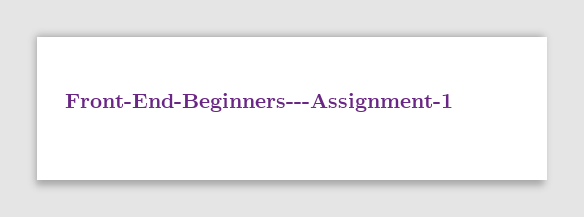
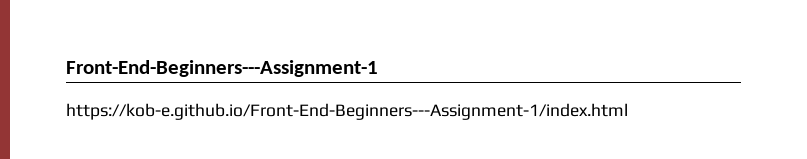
(453, 102) none -> [66,103,628,120] // https://kob-e.github.io/Front-End-Beginners---Assignment-1/index.html

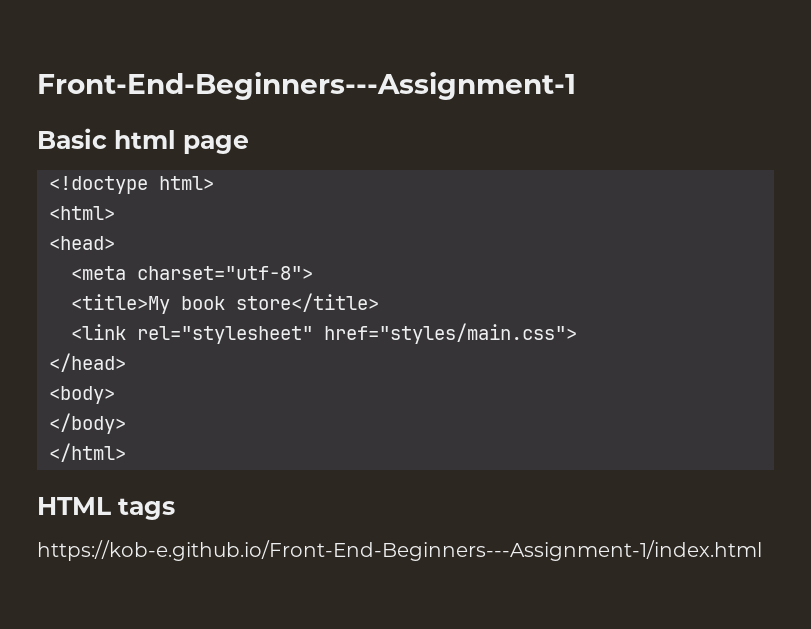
(378, 68) none -> [37,128,249,154] [49,176,214,194] [49,206,115,220] [49,236,115,250] [71,266,313,280] [71,293,379,314] [71,323,577,344] [49,353,126,372] [49,386,115,404] [49,413,126,434] [49,443,126,462] [37,497,175,520] // Basic html page // <!doctype html> // <html> // <head> // <meta charset="utf-8"> // <title>My book store</title> // <link rel="stylesheet" href="styles/main.css"> // </head> // <body> // </body> // </html> // HTML tags

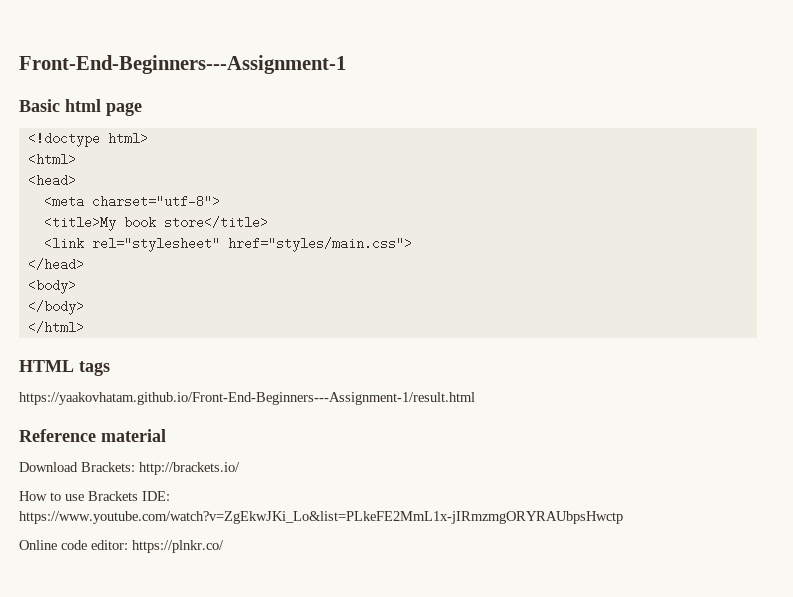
[37,540,762,561] https://kob-e.github.io/Front-End-Beginners---Assignment-1/index.html -> [19,392,475,405] [19,429,166,442] [19,462,240,475] [19,491,170,501] [19,511,623,524] [19,540,224,553] https://yaakovhatam.github.io/Front-End-Beginners---Assignment-1/result.html // Reference material // Download Brackets: http://brackets.io/ // How to use Brackets IDE: https://www.youtube.com/watch?v=ZgEkwJKi_Lo&list=PLkeFE2MmL1x-jIRmzmgORYRAUbpsHwctp // Online code editor: https://plnkr.co/

